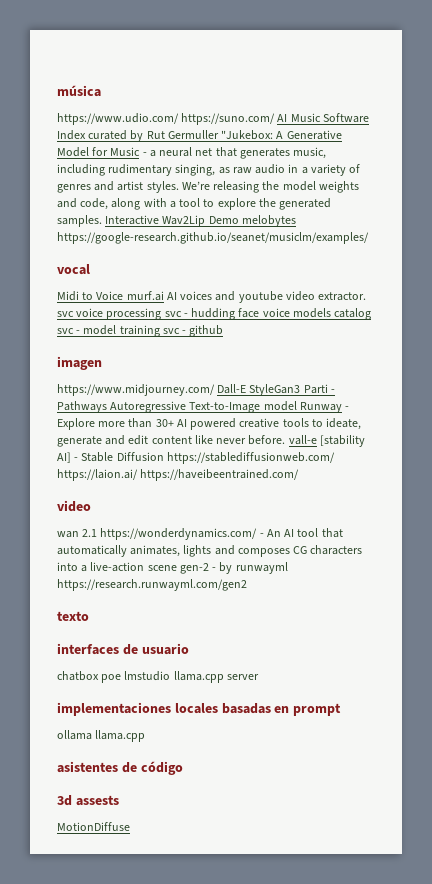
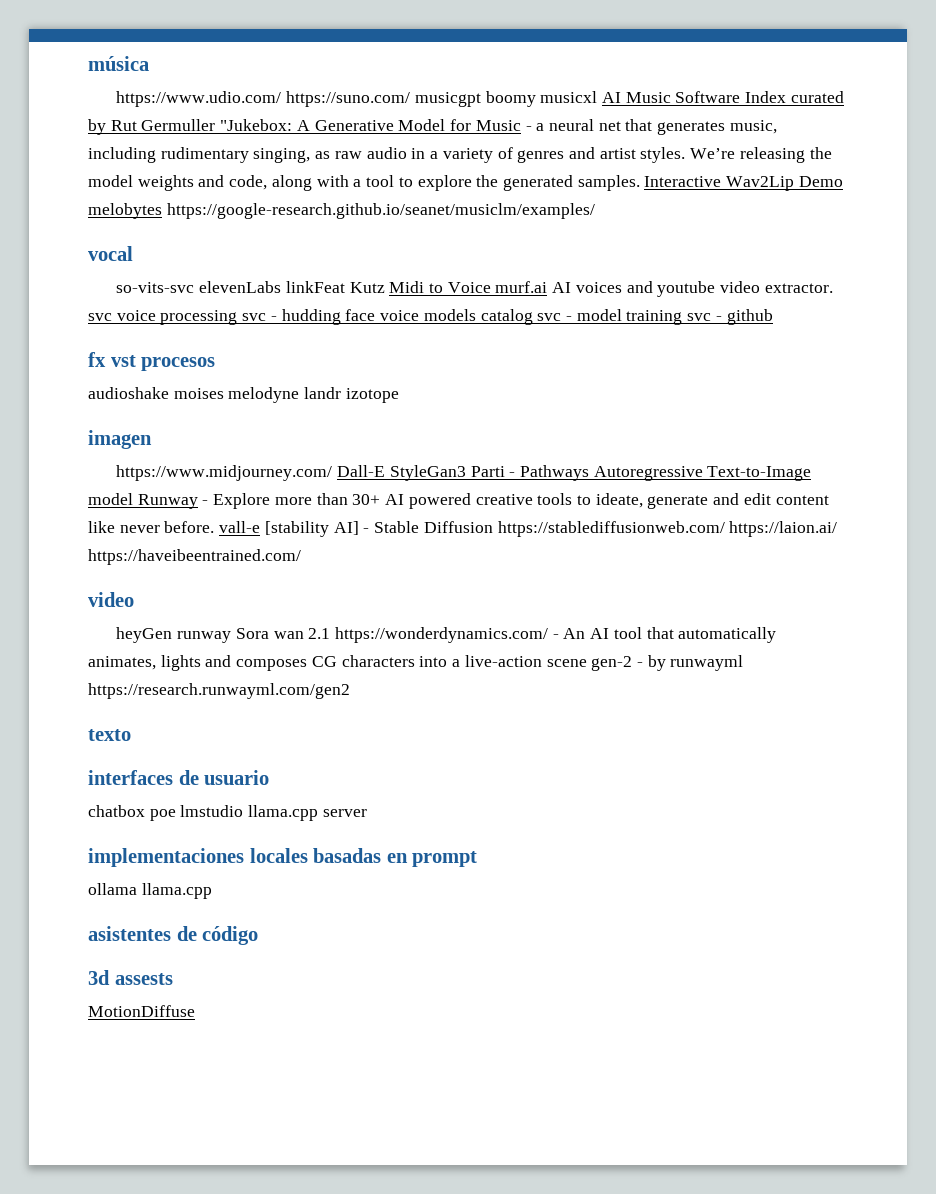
(276, 119) none -> [414,91,598,107] musicgpt boomy musicxl
(90, 269) none -> [116,281,385,293] so-vits-svc elevenLabs linkFeat Kutz
(224, 331) none -> [88,352,216,371] [88,387,399,403] // fx vst procesos // audioshake moises melodyne landr izotope
(91, 506) none -> [116,627,269,643] heyGen runway Sora

